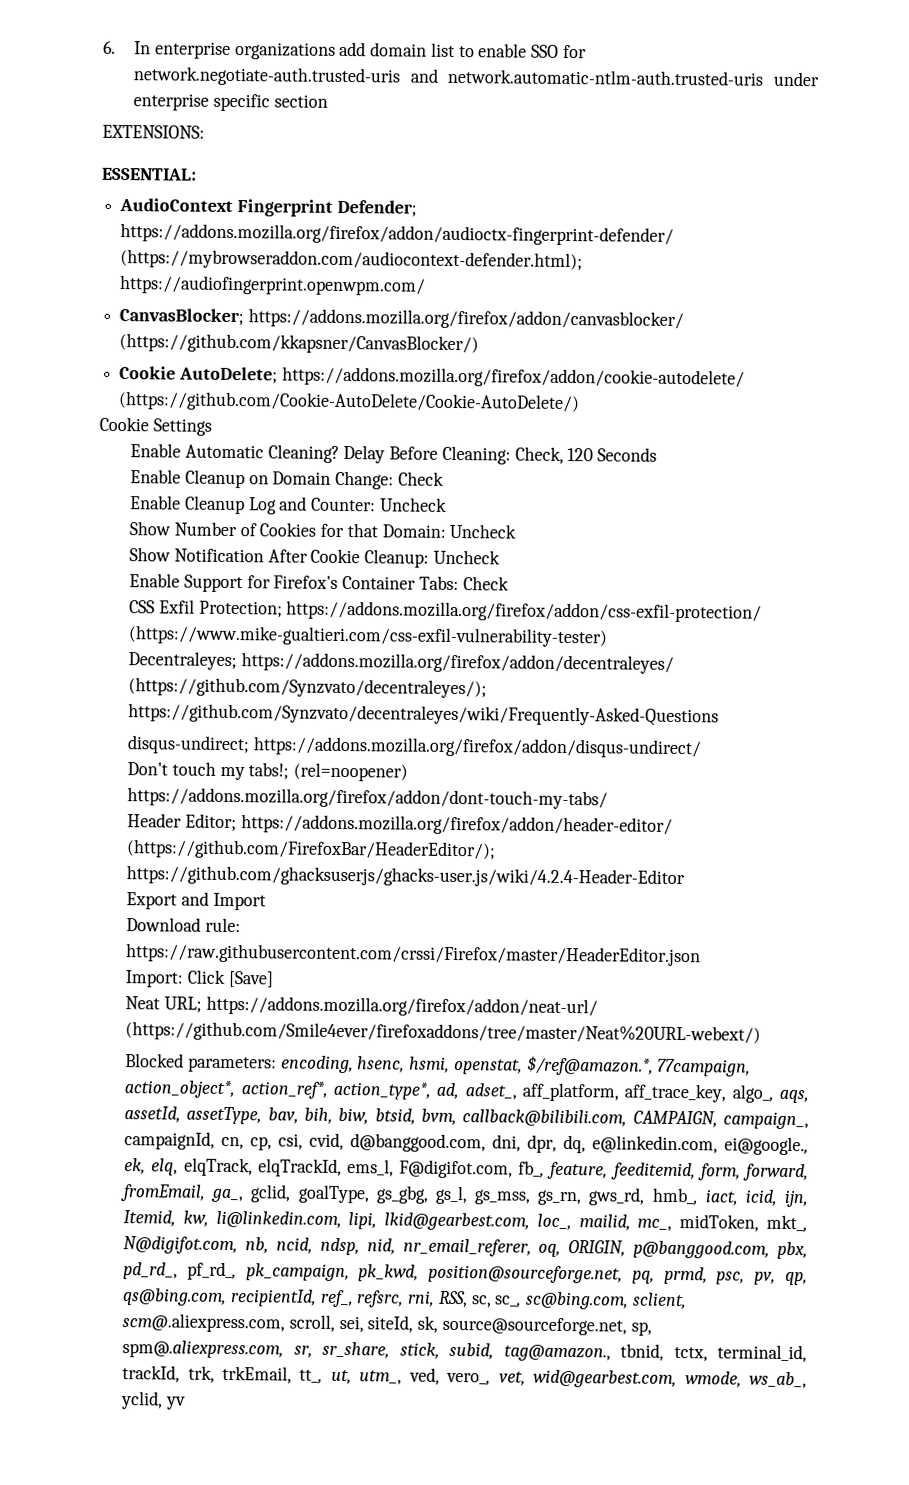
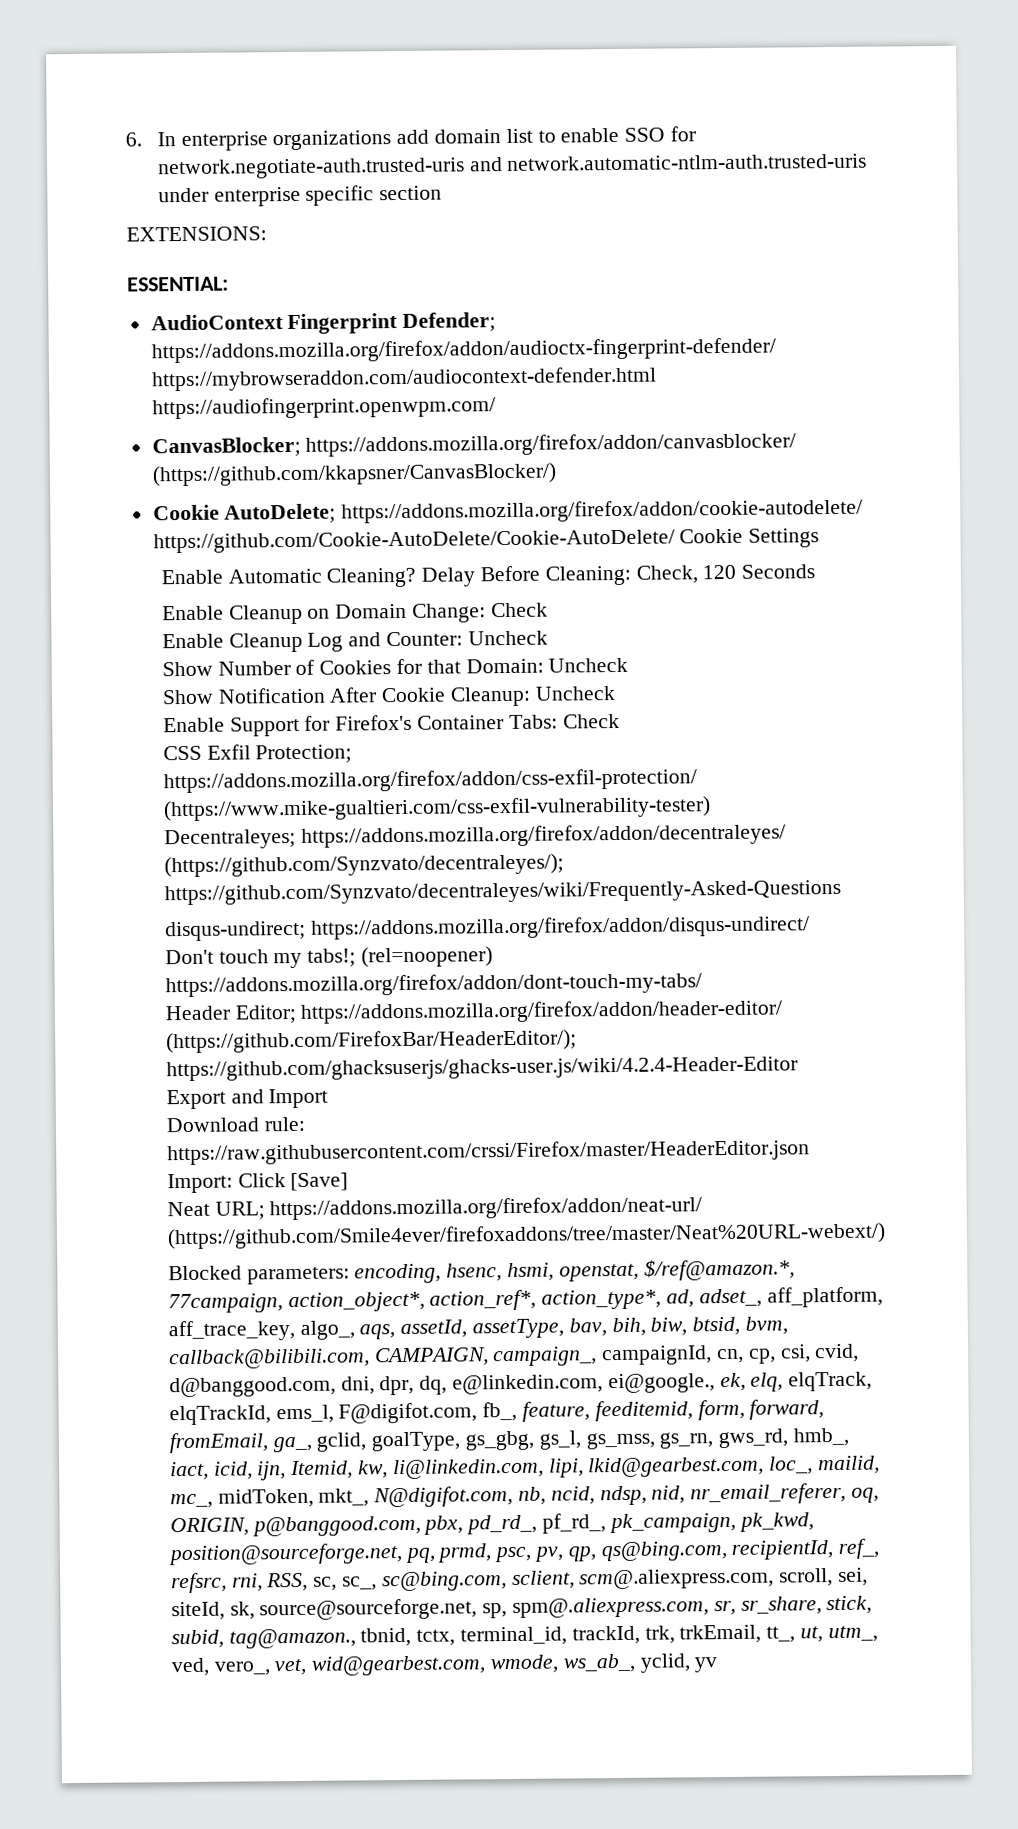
[120,249,584,272] (https://mybrowseraddon.com/audiocontext-defender.html); -> [150,366,657,392] https://mybrowseraddon.com/audiocontext-defender.html
[118,391,581,414] (https://github.com/Cookie-AutoDelete/Cookie-AutoDelete/) // -> [152,529,675,554] https://github.com/Cookie-AutoDelete/Cookie-AutoDelete/

